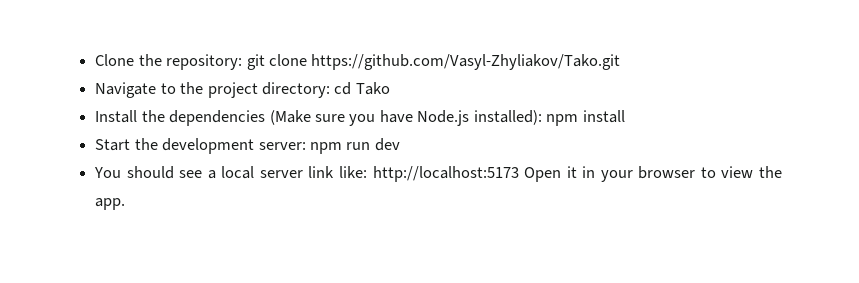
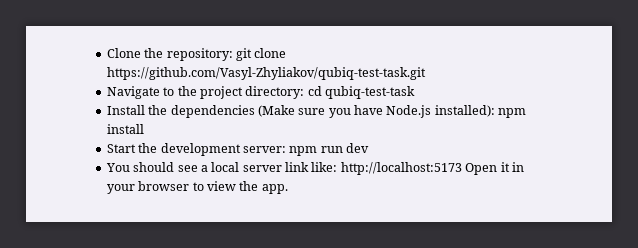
[311,54,621,70] https://github.com/Vasyl-Zhyliakov/Tako.git -> [106,67,426,80] https://github.com/Vasyl-Zhyliakov/qubiq-test-task.git
[355,82,390,95] Tako -> [325,86,415,99] qubiq-test-task

